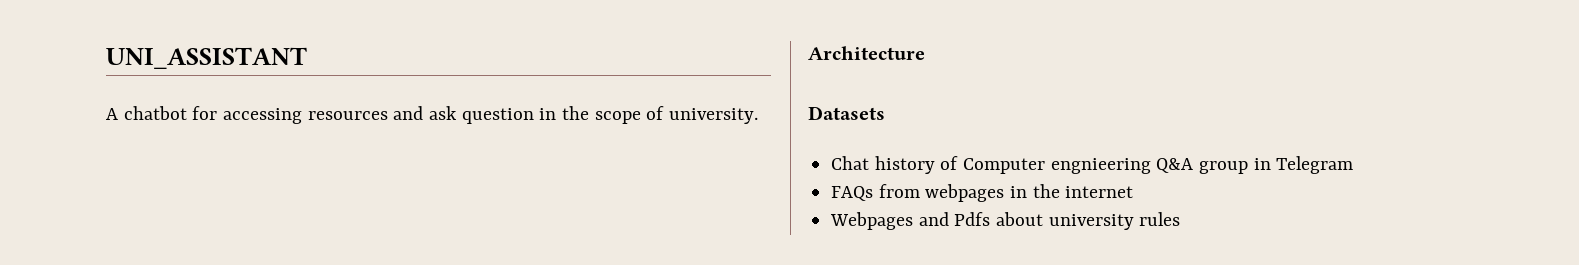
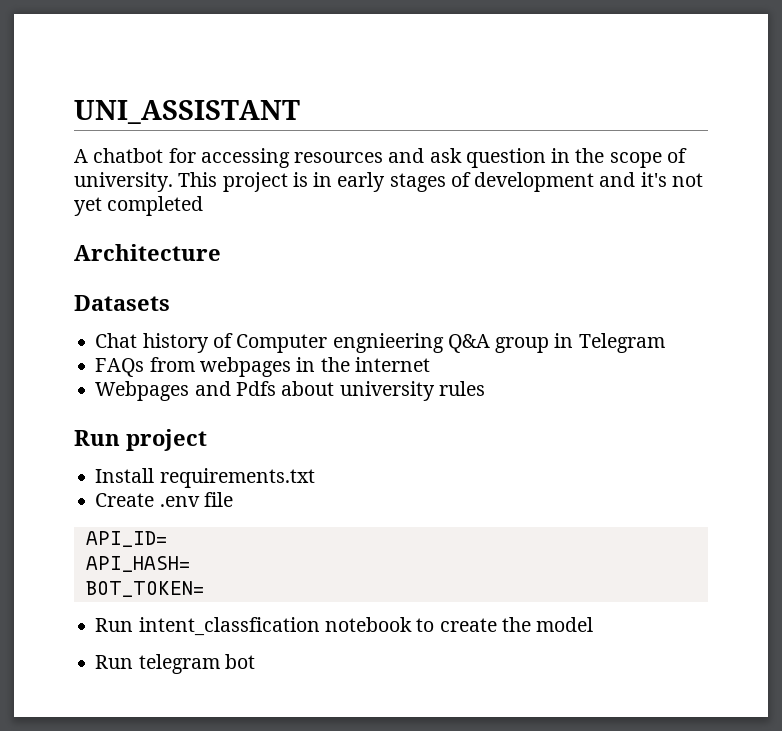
(759, 116) none -> [178,172,703,192] [74,196,204,216] This project is in early stages of development and it's not yet completed
(1181, 219) none -> [74,429,207,451] [95,468,315,488] [95,492,233,507] [85,531,167,547] [85,556,190,572] [85,581,204,597] [95,617,594,636] [95,654,255,674] // Run project // Install requirements.txt // Create .env file // API_ID= // API_HASH= // BOT_TOKEN= // Run intent_classfication notebook to create the model // Run telegram bot

